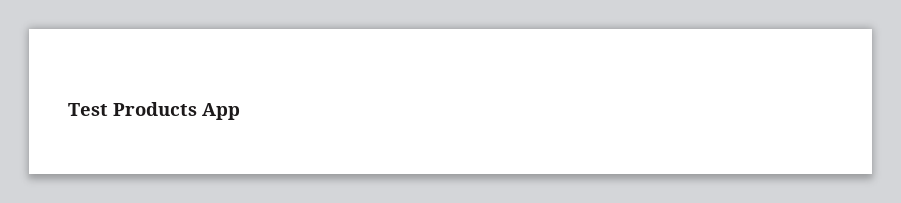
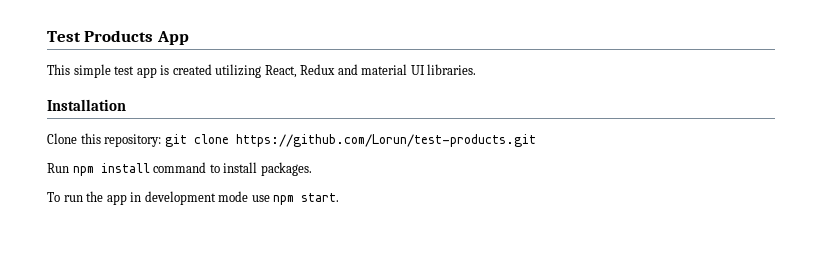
(240, 111) none -> [47,64,477,78] [47,99,126,111] [47,133,536,147] [47,162,312,176] [47,191,340,205] // This simple test app is created utilizing React, Redux and material UI libraries. // Installation // Clone this repository: git clone https://github.com/Lorun/test-products.git // Run npm install command to install packages. // To run the app in development mode use npm start.

